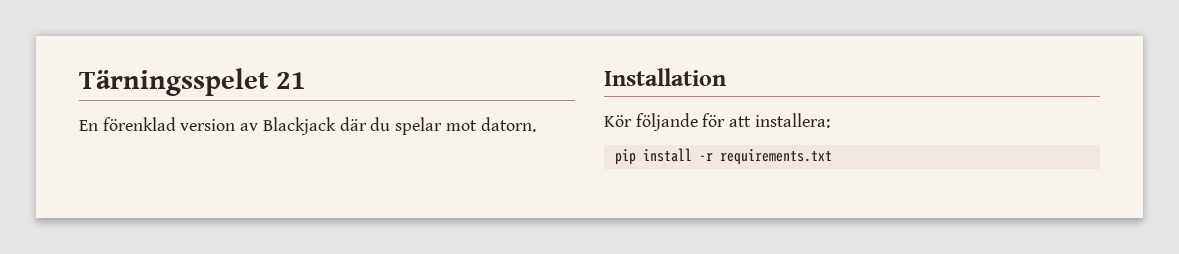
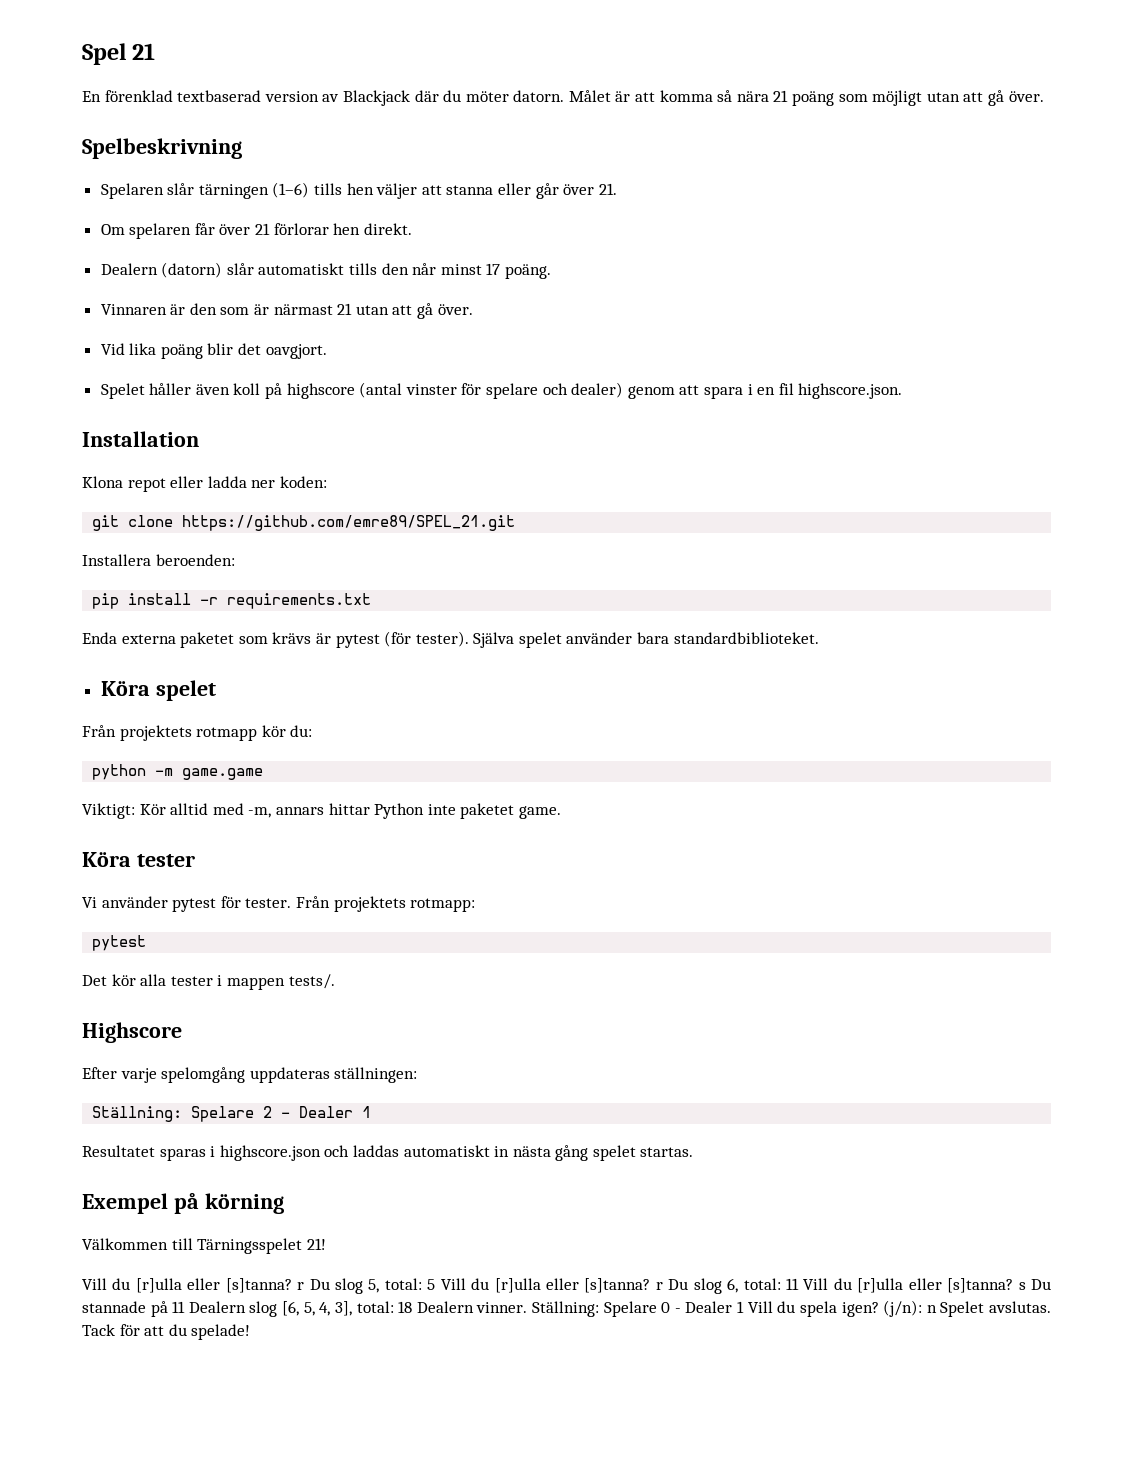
[79,68,269,96] Tärningsspelet -> [82,43,126,65] Spel
(176, 124) none -> [177,90,262,102] textbaserad
[395,117,477,135] spelar mot -> [465,91,509,102] möter
[604,68,726,86] [604,113,830,131] [614,148,832,165] // Installation // Kör följande för att installera: // pip install -r requirements.txt -> [568,90,1044,106] [82,138,242,159] [100,182,617,199] [100,223,412,239] [100,262,552,279] [100,303,473,319] [100,343,327,359] [100,382,903,399] [82,431,199,447] [82,476,327,492] [92,515,516,531] [82,554,235,566] [92,593,372,609] [82,631,819,648] [100,680,216,701] [82,725,313,741] [92,764,264,780] [82,803,561,819] [82,852,195,867] [82,896,476,912] [92,935,147,951] [82,974,335,990] [82,1022,182,1043] [82,1067,418,1083] [92,1106,372,1122] [82,1145,694,1161] [82,1192,284,1214] [82,1238,326,1254] [82,1278,1052,1294] [82,1300,1052,1317] [82,1324,251,1340] Målet är att komma så nära 21 poäng som möjligt utan att gå över. // Spelbeskrivning // Spelaren slår tärningen (1–6) tills hen väljer att stanna eller går över 21. // Om spelaren får över 21 förlorar hen direkt. // Dealern (datorn) slår automatiskt tills den når minst 17 poäng. // Vinnaren är den som är närmast 21 utan att gå över. // Vid lika poäng blir det oavgjort. // Spelet håller även koll på highscore (antal vinster för spelare och dealer) genom att spara i en fil highscore.json. // Installation // Klona repot eller ladda ner koden: // git clone https://github.com/emre89/SPEL_21.git // Installera beroenden: // pip install -r requirements.txt // Enda externa paketet som krävs är pytest (för tester). Själva spelet använder bara standardbiblioteket. // Köra spelet // Från projektets rotmapp kör du: // python -m game.game // Viktigt: Kör alltid med -m, annars hittar Python inte paketet game. // Köra tester // Vi använder pytest för tester. Från projektets rotmapp: // pytest // Det kör alla tester i mappen tests/. // Highscore // Efter varje spelomgång uppdateras ställningen: // Ställning: Spelare 2 - Dealer 1 // Resultatet sparas i highscore.json och laddas automatiskt in nästa gång spelet startas. // Exempel på körning // Välkommen till Tärningsspelet 21! // Vill du [r]ulla eller [s]tanna? r Du slog 5, total: 5 Vill du [r]ulla eller [s]tanna? r Du slog 6, total: 11 Vill du [r]ulla eller [s]tanna? s Du stannade på 11 Dealern slog [6, 5, 4, 3], total: 18 Dealern vinner. Ställning: Spelare 0 - Dealer 1 Vill du spela igen? (j/n): n Spelet avslutas. Tack för att du spelade!

